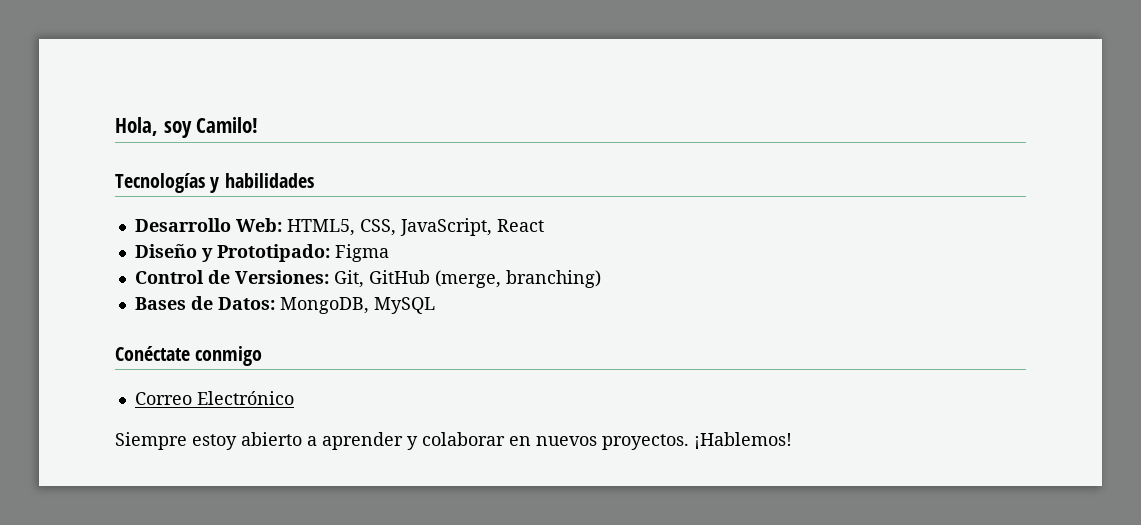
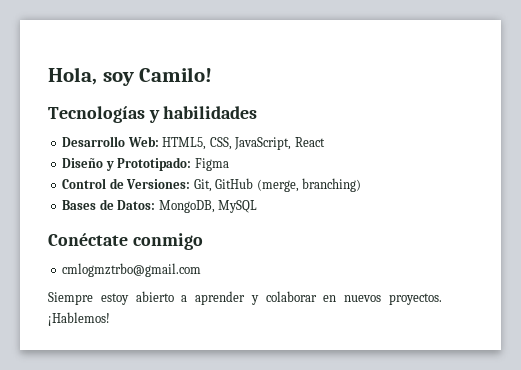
[134,391,294,405] Correo Electrónico -> [62,263,202,277] cmlogmztrbo@gmail.com

